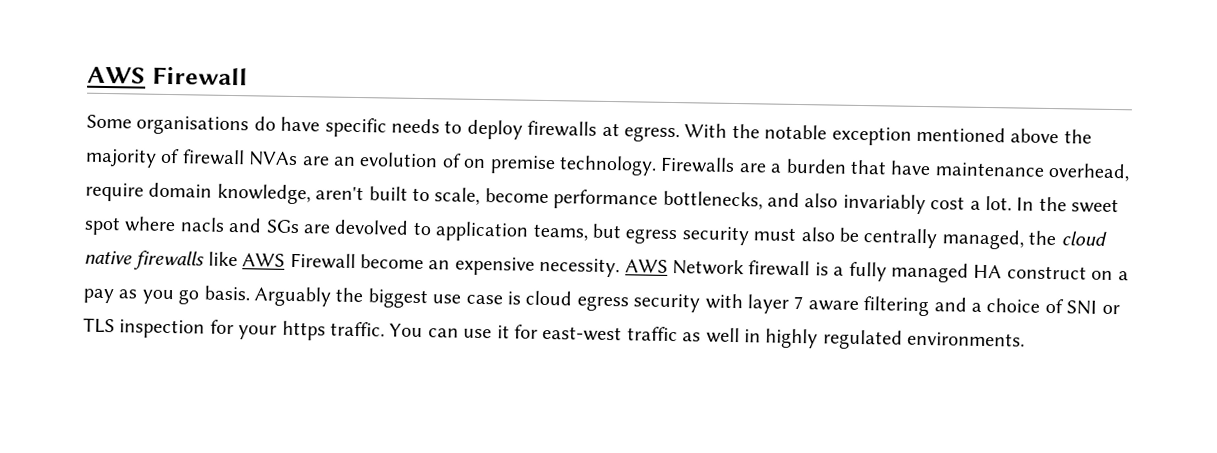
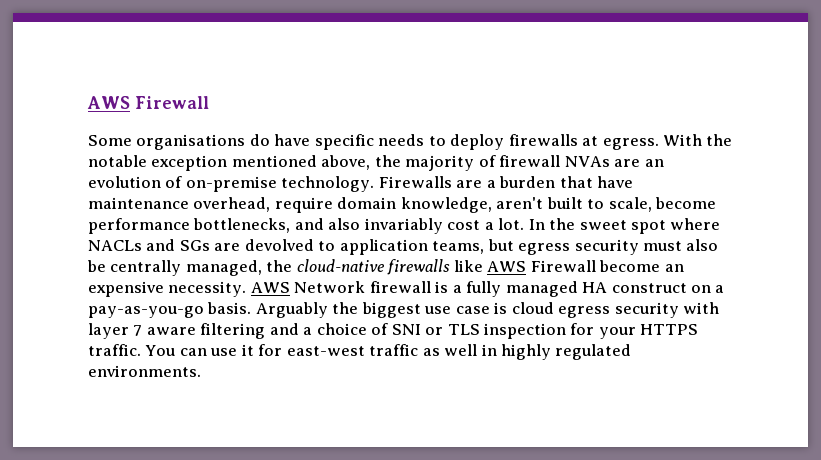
[1010,128,1060,144] above -> [321,155,371,170] above,
[463,155,556,175] on premise -> [185,176,277,192] on-premise
[179,217,225,232] nacls -> [88,240,142,251] NACLs
[1060,231,1107,246] [84,250,132,265] cloud native -> [296,259,385,272] cloud-native
[83,288,200,305] pay as you go -> [88,306,204,318] pay-as-you-go
[281,320,326,341] https -> [640,324,699,335] HTTPS

